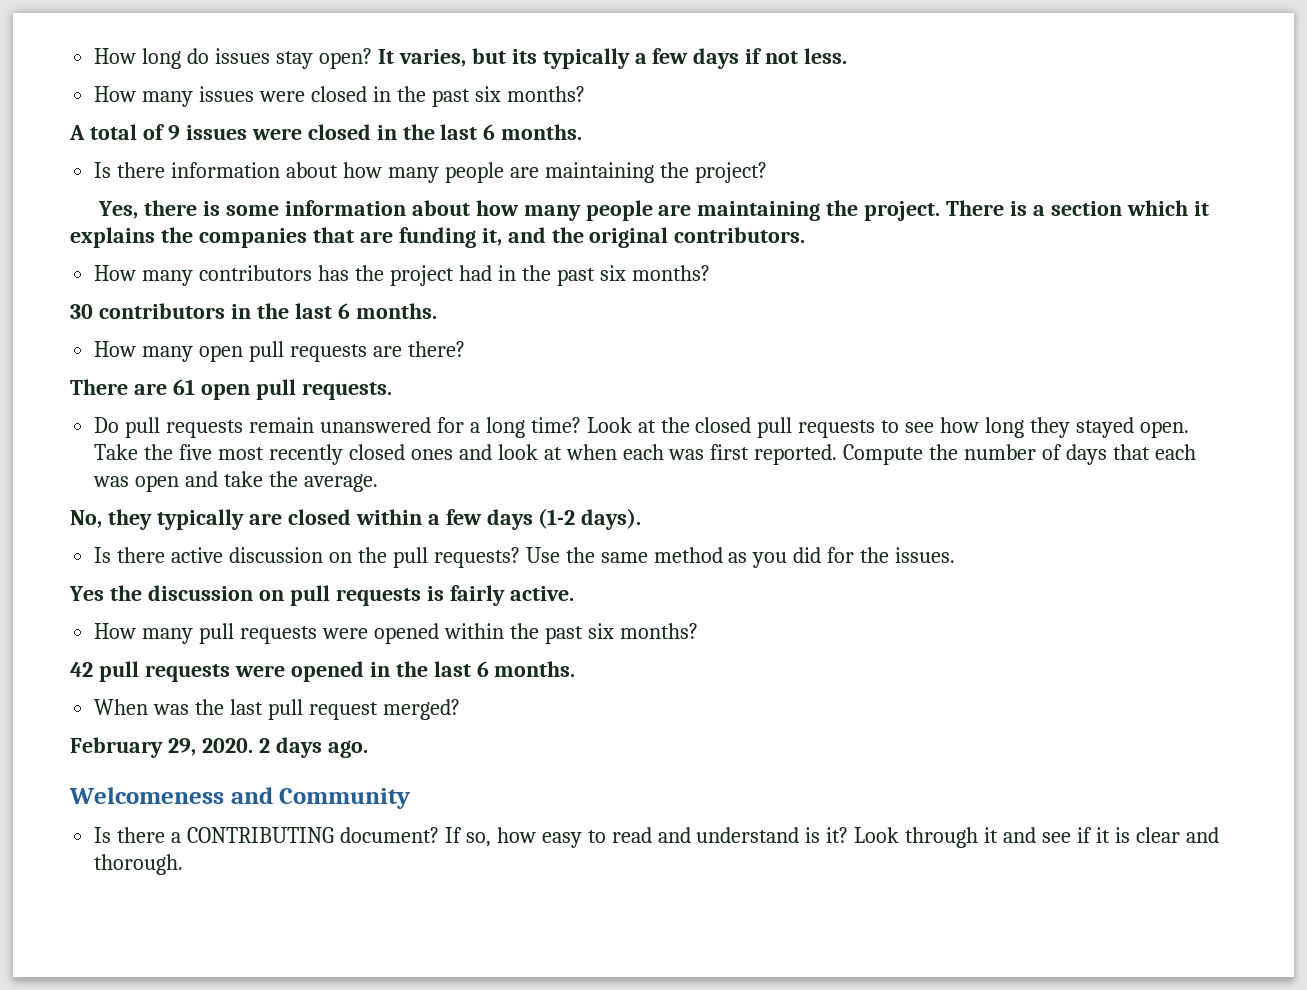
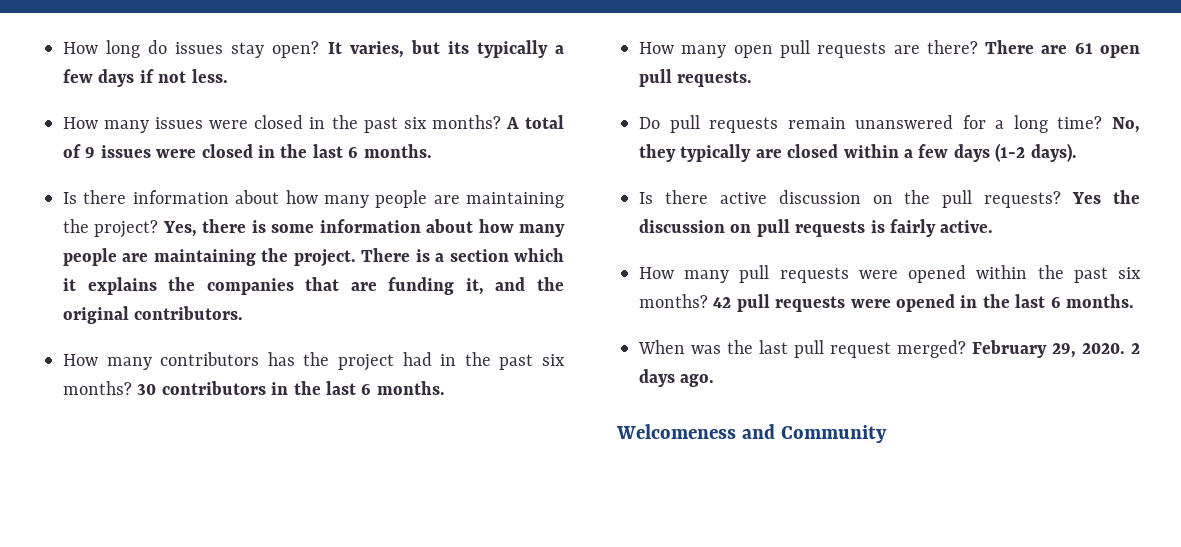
(585, 94) // -> (501, 122) none
(767, 172) // -> (159, 229) none
(710, 273) // -> (132, 388) none
(465, 349) // -> (978, 47) none
[586,417,1189,438] [94,444,1196,465] [93,471,378,492] Look at the closed pull requests to see how long they stayed open. Take the five most recently closed ones and look at when each was first reported. Compute the number of days that each was open and take the average. // -> (1103, 122) none
[525,547,956,568] Use the same method as you did for the issues. // -> (1062, 199) none
(698, 631) // -> (708, 301) none
(460, 709) // -> (966, 349) none
[94,827,1219,848] [94,854,184,875] // Is there a CONTRIBUTING document? If so, how easy to read and understand is it? Look through it and see if it is clear and thorough. -> (887, 434) none

